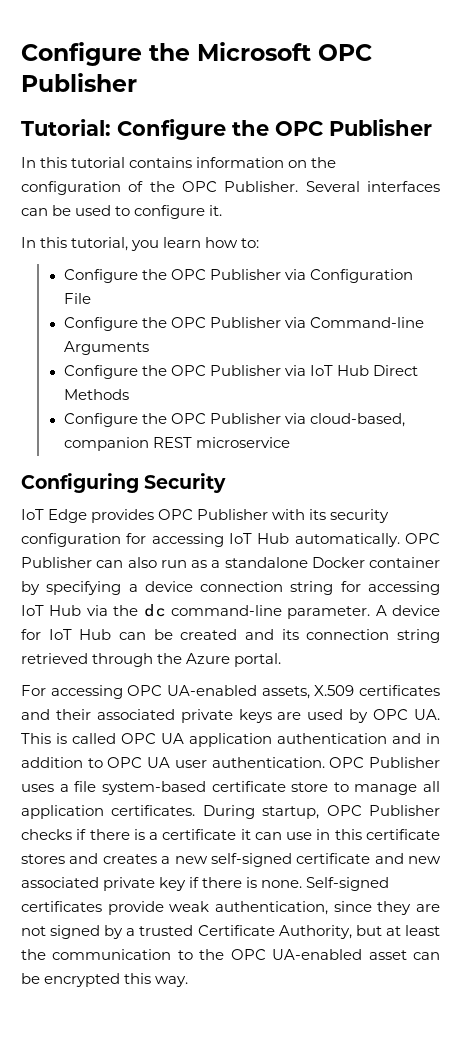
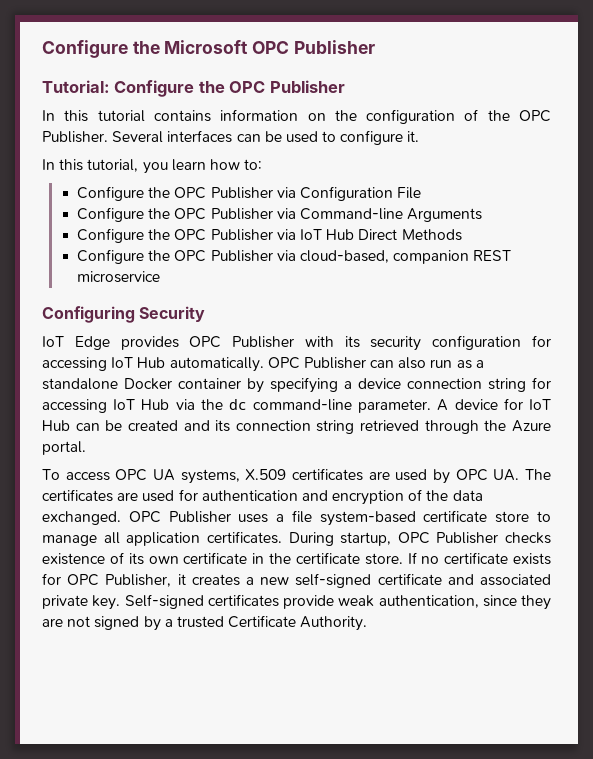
[21,685,441,699] [21,709,272,723] For accessing OPC UA-enabled assets, X.509 certificates and their associated private keys -> [42,468,363,484] To access OPC UA systems, X.509 certificates
[21,733,440,747] [21,757,325,768] This is called OPC UA application authentication and in addition to OPC UA user authentication. -> [525,469,552,480] [42,489,483,505] [42,511,121,525] The certificates are used for authentication and encryption of the data exchanged.
[76,829,440,840] [21,853,99,864] if there is a certificate it can use in this certificate stores and -> [42,552,551,565] [42,573,186,587] existence of its own certificate in the certificate store. If no certificate exists for OPC Publisher, it
[408,856,441,864] [21,877,303,891] new associated private key if there is none. -> [479,574,551,586] [42,595,121,610] associated private key.
[278,925,440,939] [21,949,441,960] [21,973,189,987] Authority, but at least the communication to the OPC UA-enabled asset can be encrypted this way. -> [300,616,368,631] Authority.

